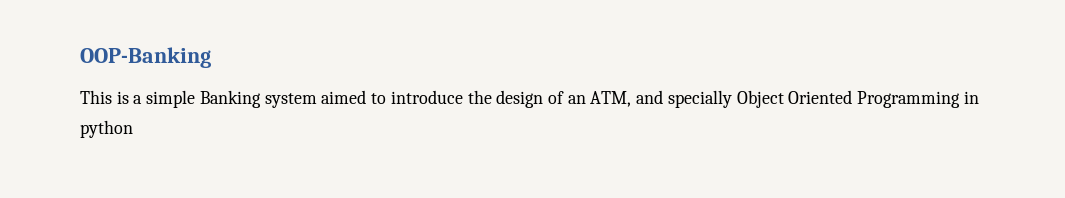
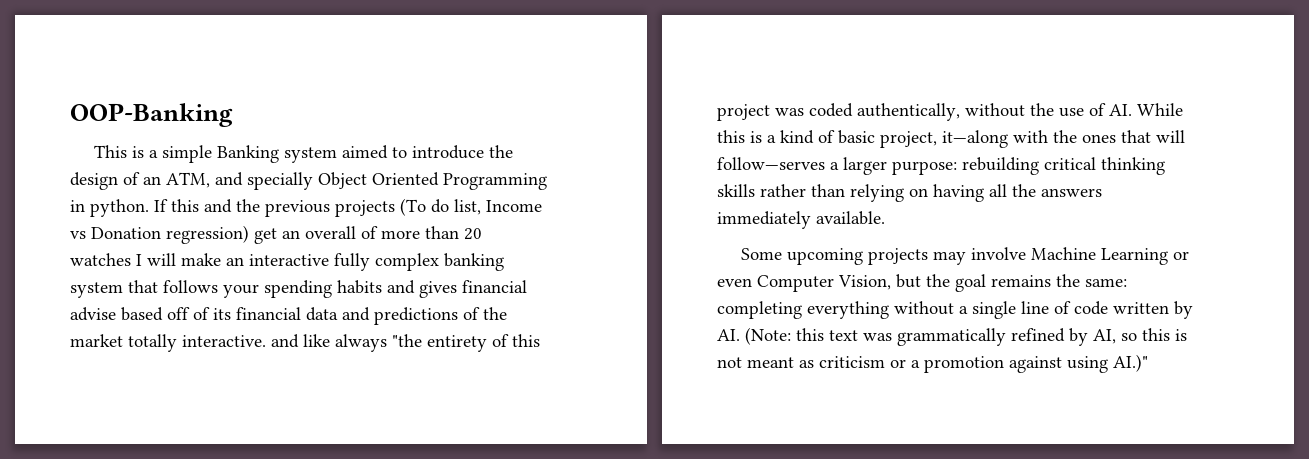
[80,120,133,138] python -> [90,198,542,217] [70,225,482,244] [70,253,504,271] [70,280,527,298] [70,307,507,325] [70,334,540,352] [717,103,1183,121] [717,130,1185,148] [717,157,1165,175] [717,184,1102,202] [717,211,885,229] [741,247,1190,265] [717,274,1127,292] [717,301,1193,319] [717,327,1187,346] [717,354,1148,373] python. If this and the previous projects (To do list, Income vs Donation regression) get an overall of more than 20 watches I will make an interactive fully complex banking system that follows your spending habits and gives financial advise based off of its financial data and predictions of the market totally interactive. and like always "the entirety of this project was coded authentically, without the use of AI. While this is a kind of basic project, it—along with the ones that will follow—serves a larger purpose: rebuilding critical thinking skills rather than relying on having all the answers immediately available. // Some upcoming projects may involve Machine Learning or even Computer Vision, but the goal remains the same: completing everything without a single line of code written by AI. (Note: this text was grammatically refined by AI, so this is not meant as criticism or a promotion against using AI.)"

